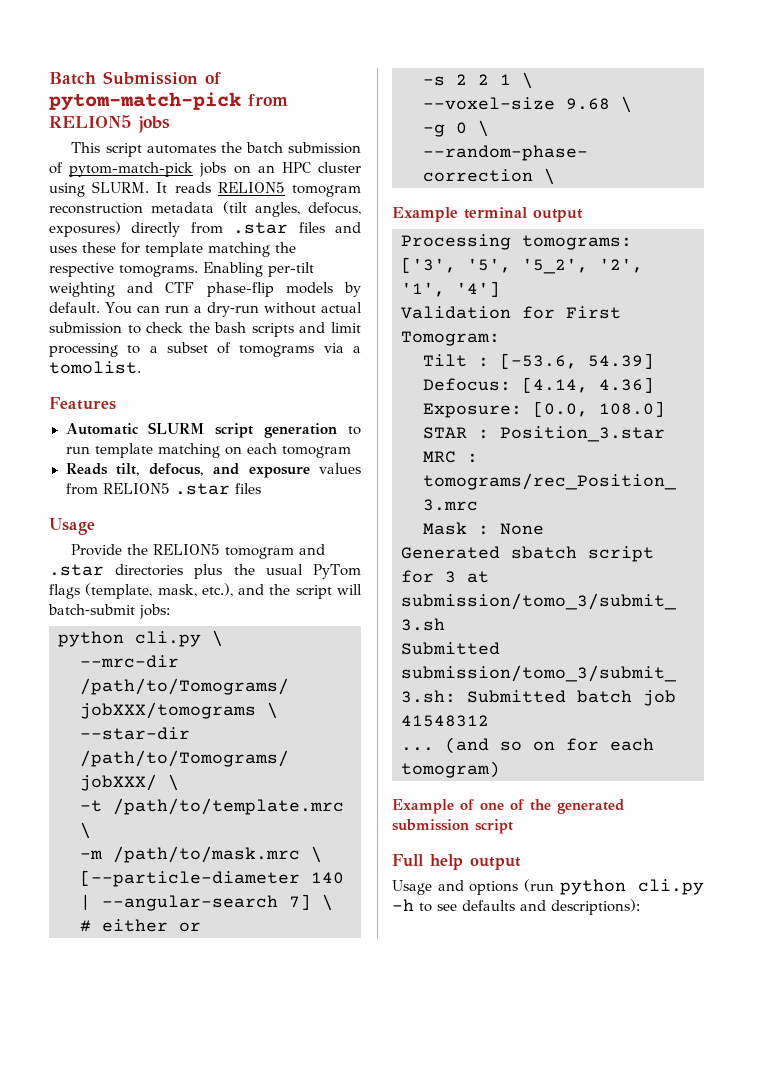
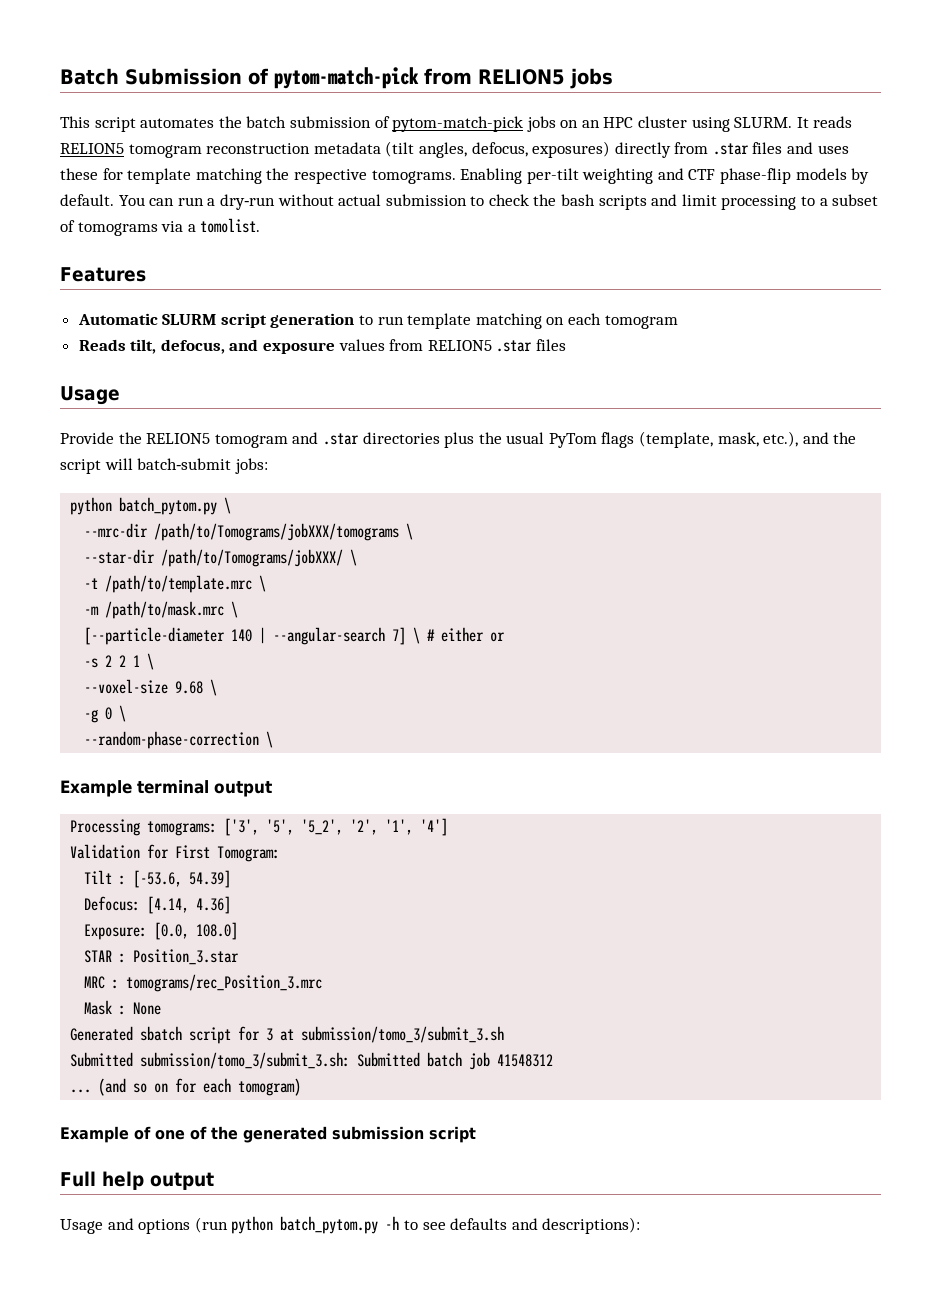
[135,631,201,647] cli.py -> [119,497,218,515] batch_pytom.py
[638,879,704,895] cli.py -> [280,1216,379,1234] batch_pytom.py

